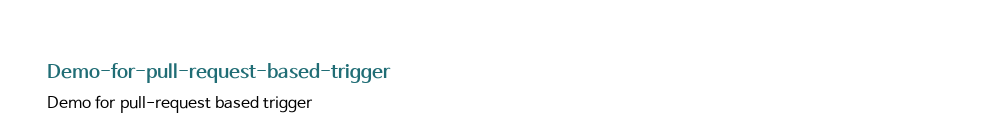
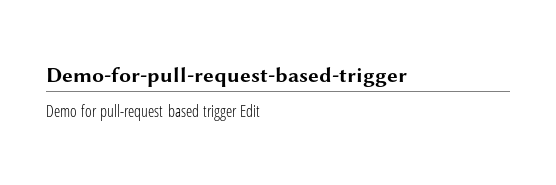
(314, 104) none -> [239,104,260,117] Edit

